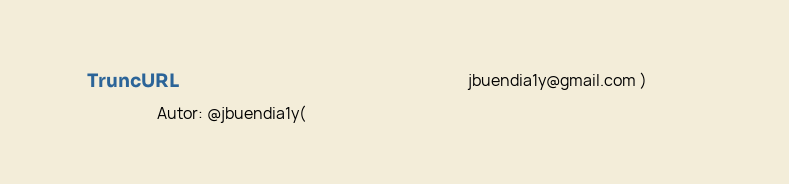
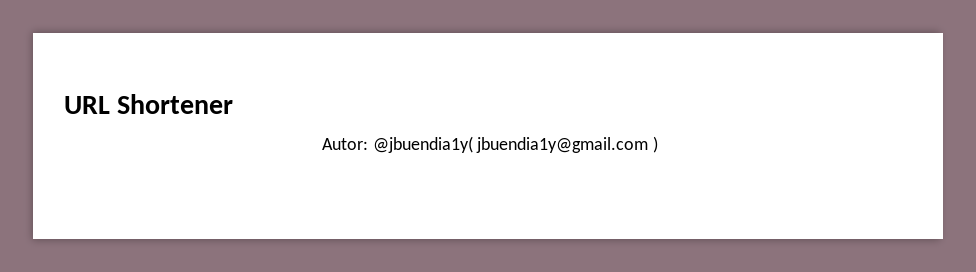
[87,73,179,88] TruncURL -> [64,94,234,114] URL Shortener

